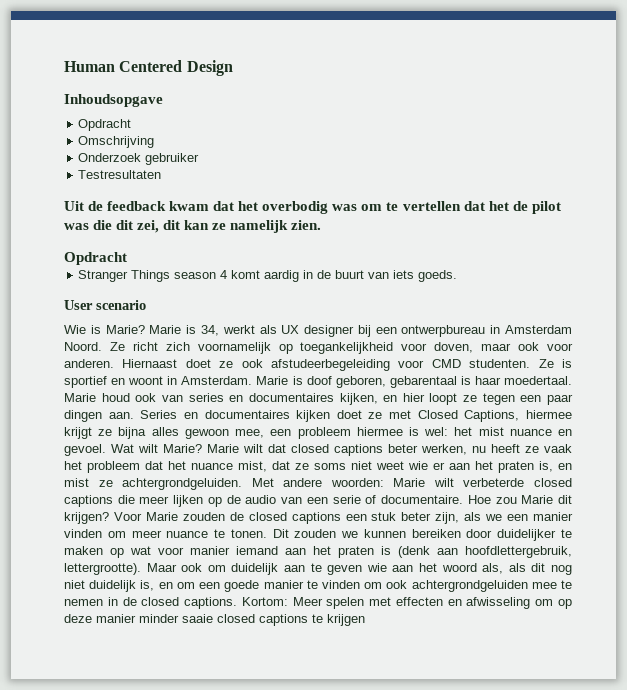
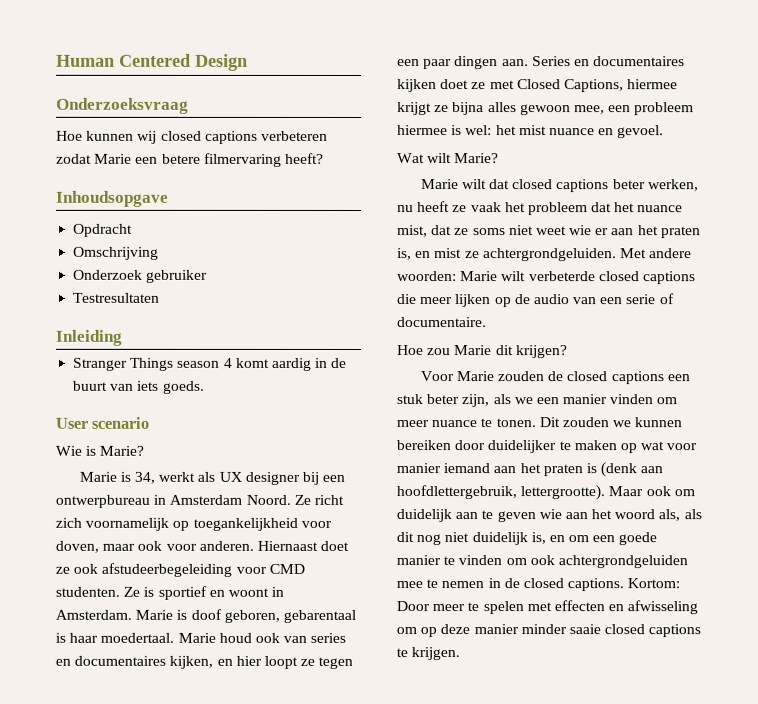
(233, 68) none -> [56,97,189,114] [56,130,328,144] [56,152,324,167] // Onderzoeksvraag // Hoe kunnen wij closed captions verbeteren zodat Marie een betere filmervaring heeft?
[64,201,561,214] [64,220,322,233] [64,252,127,265] Uit de feedback kwam dat het overbodig was om te vertellen dat het de pilot was die dit zei, dit kan ze namelijk zien. // Opdracht -> [56,329,123,346] Inleiding
(145, 329) none -> (145, 450) //
(106, 450) none -> (665, 132) //
(202, 448) none -> (500, 158) //
(464, 499) none -> (487, 322) //
(109, 518) none -> (568, 352) //
[292,597,323,606] Meer -> [396,601,480,612] Door meer te
[327,614,365,626] krijgen -> [411,647,461,661] krijgen.

